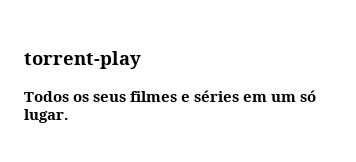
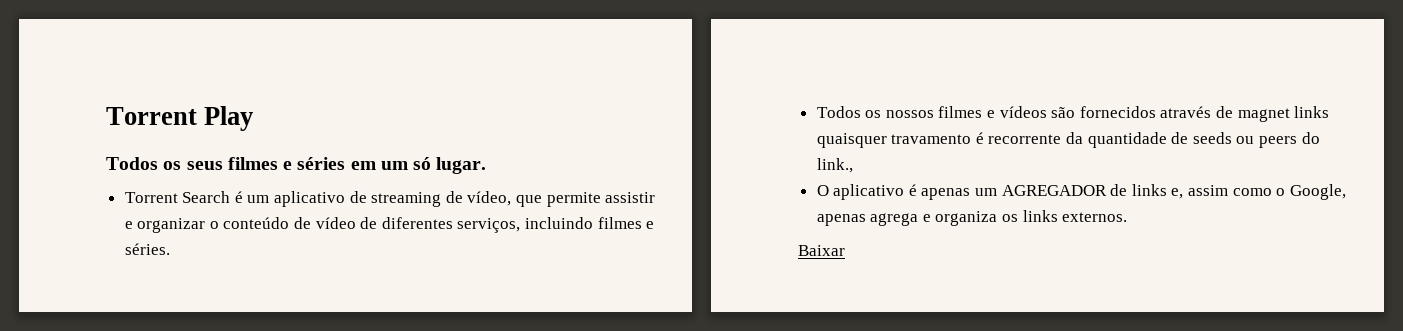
[24,51,141,69] torrent-play -> [106,106,254,131] Torrent Play
(68, 116) none -> [124,191,656,207] [124,217,655,233] [124,243,170,255] [816,106,1330,122] [816,132,1320,148] [816,158,853,173] [816,184,1346,200] [816,210,1128,226] [798,245,845,256] // Torrent Search é um aplicativo de streaming de vídeo, que permite assistir e organizar o conteúdo de vídeo de diferentes serviços, incluindo filmes e séries. // Todos os nossos filmes e vídeos são fornecidos através de magnet links quaisquer travamento é recorrente da quantidade de seeds ou peers do link., // O aplicativo é apenas um AGREGADOR de links e, assim como o Google, apenas agrega e organiza os links externos. // Baixar

